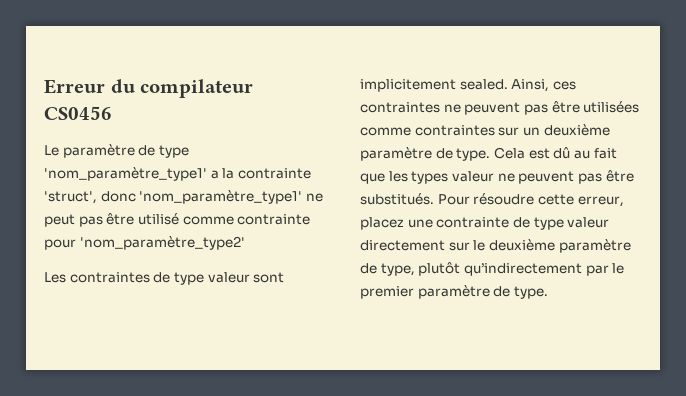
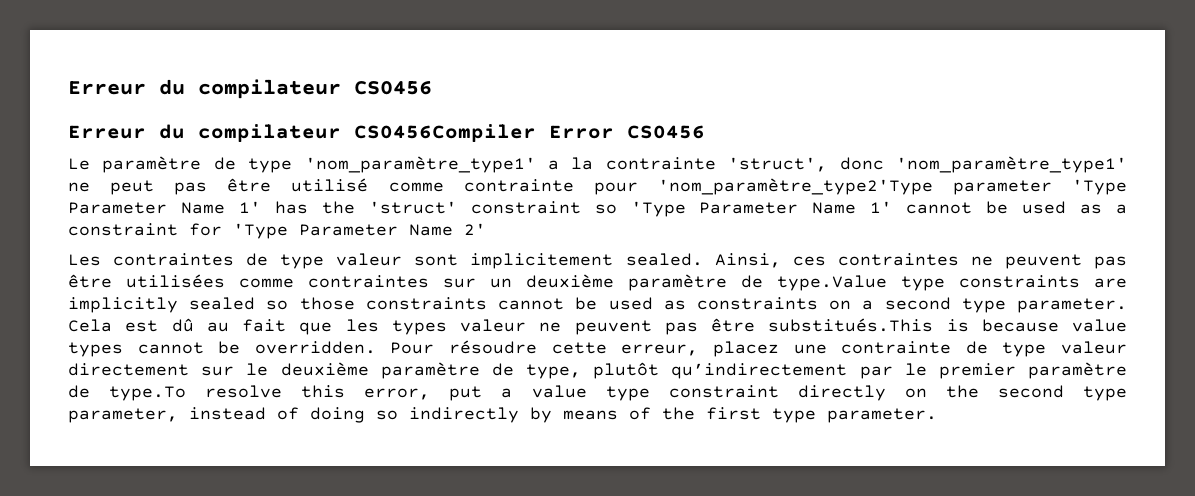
(112, 113) none -> [68,124,705,142] // Erreur du compilateur CS0456Compiler Error CS0456
[79,236,245,250] 'nom_paramètre_type2' -> [657,178,1127,195] [68,201,1127,217] [68,223,486,239] 'nom_paramètre_type2'Type parameter 'Type Parameter Name 1' has the 'struct' constraint so 'Type Parameter Name 1' cannot be used as a constraint for 'Type Parameter Name 2'
[456,148,491,161] type. -> [777,275,1127,291] [68,297,1127,313] type.Value type constraints are implicitly sealed so those constraints cannot be used as constraints on a second type parameter.
[360,193,434,205] substitués. -> [768,318,1127,332] [68,341,376,357] substitués.This is because value types cannot be overridden.
[513,286,548,299] type. -> [109,385,1127,401] [68,407,937,423] type.To resolve this error, put a value type constraint directly on the second type parameter, instead of doing so indirectly by means of the first type parameter.

